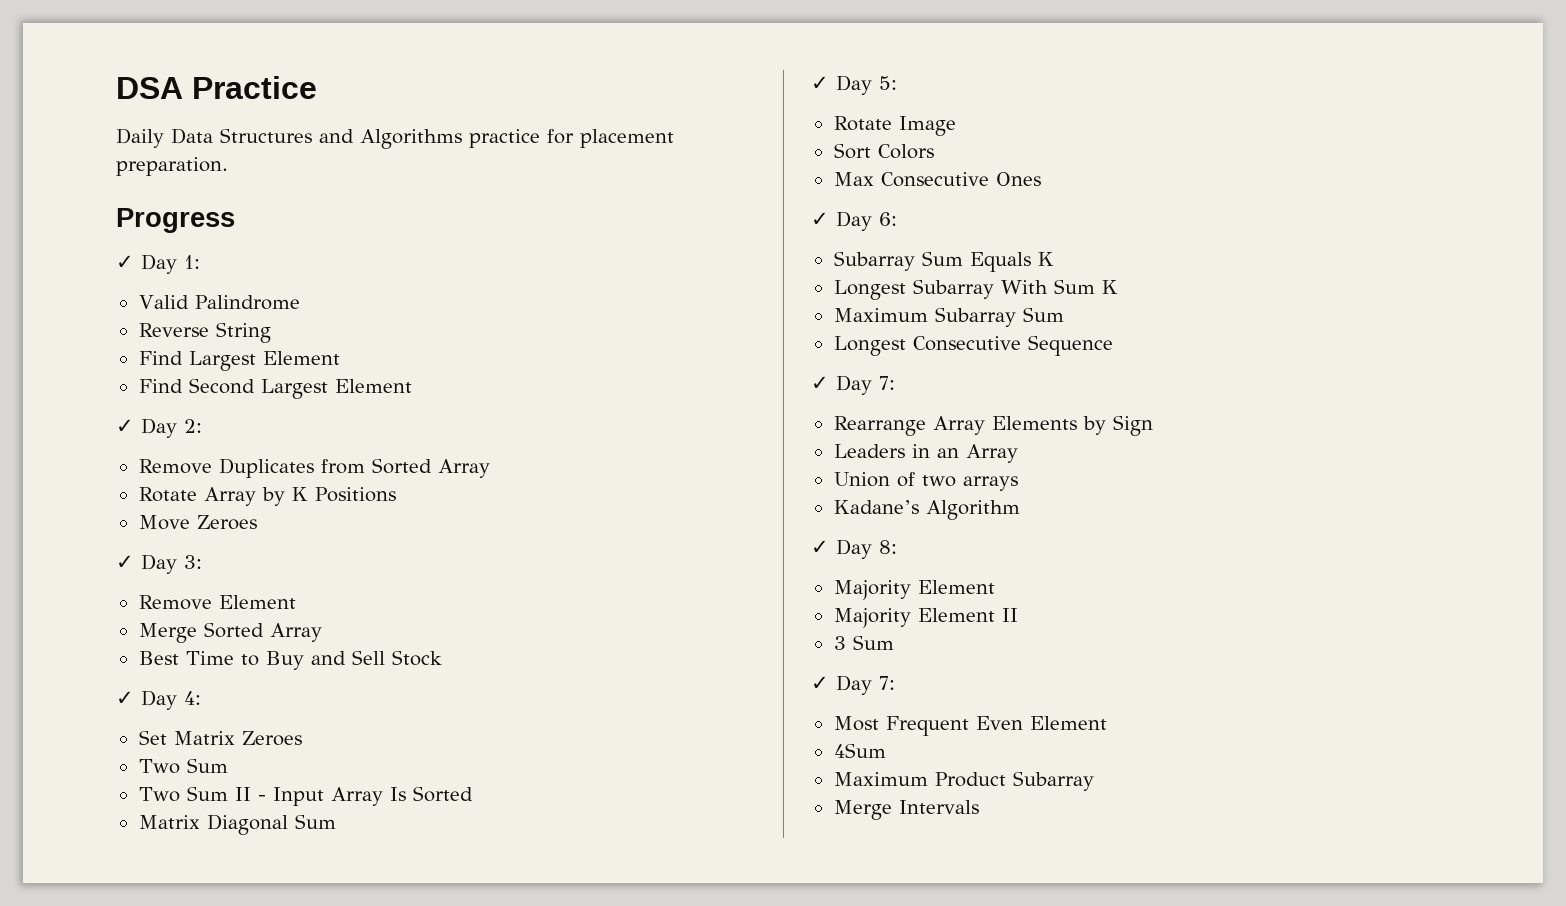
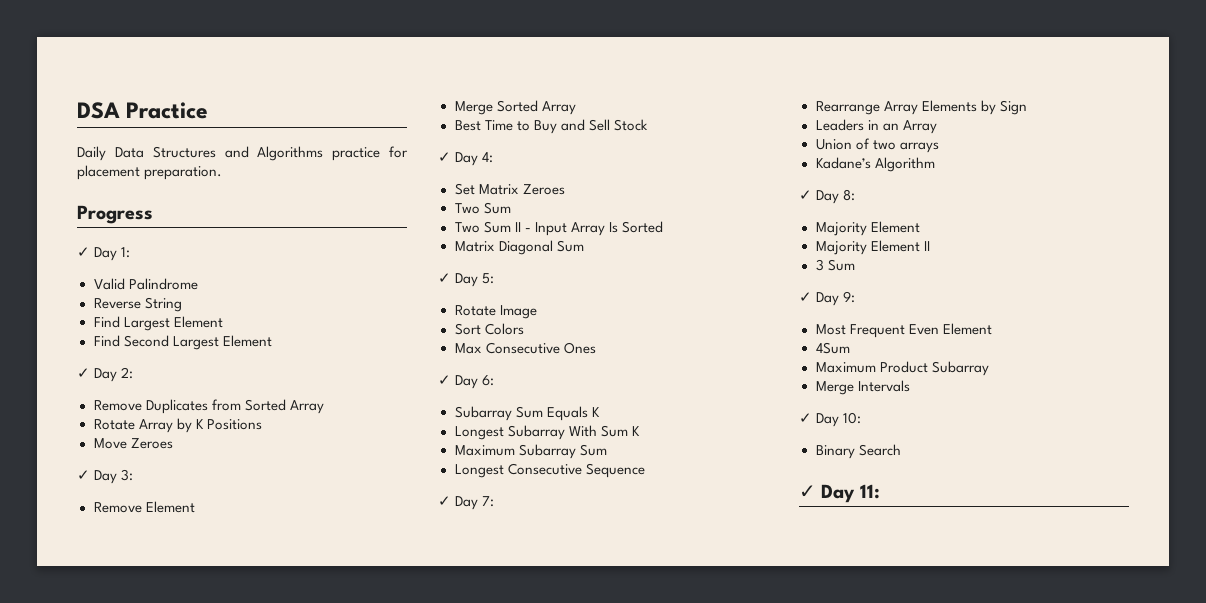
[879,676,895,690] 7: -> [843,291,856,303] 9:
(979, 807) none -> [799,412,862,427] [815,444,901,459] [799,484,880,503] // ✓ Day 10: // Binary Search // ✓ Day 11:

